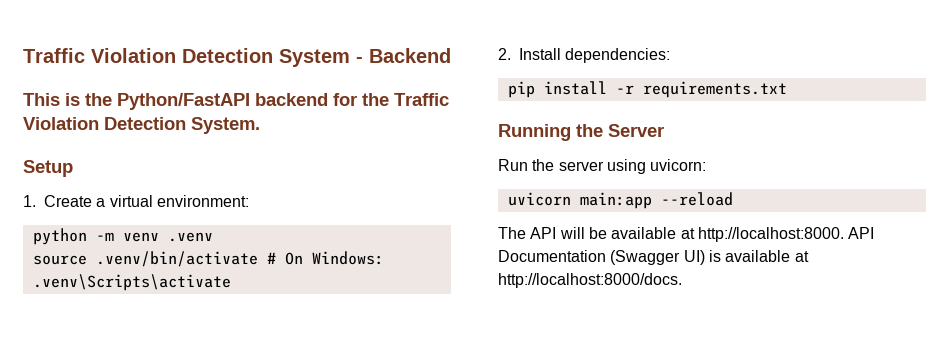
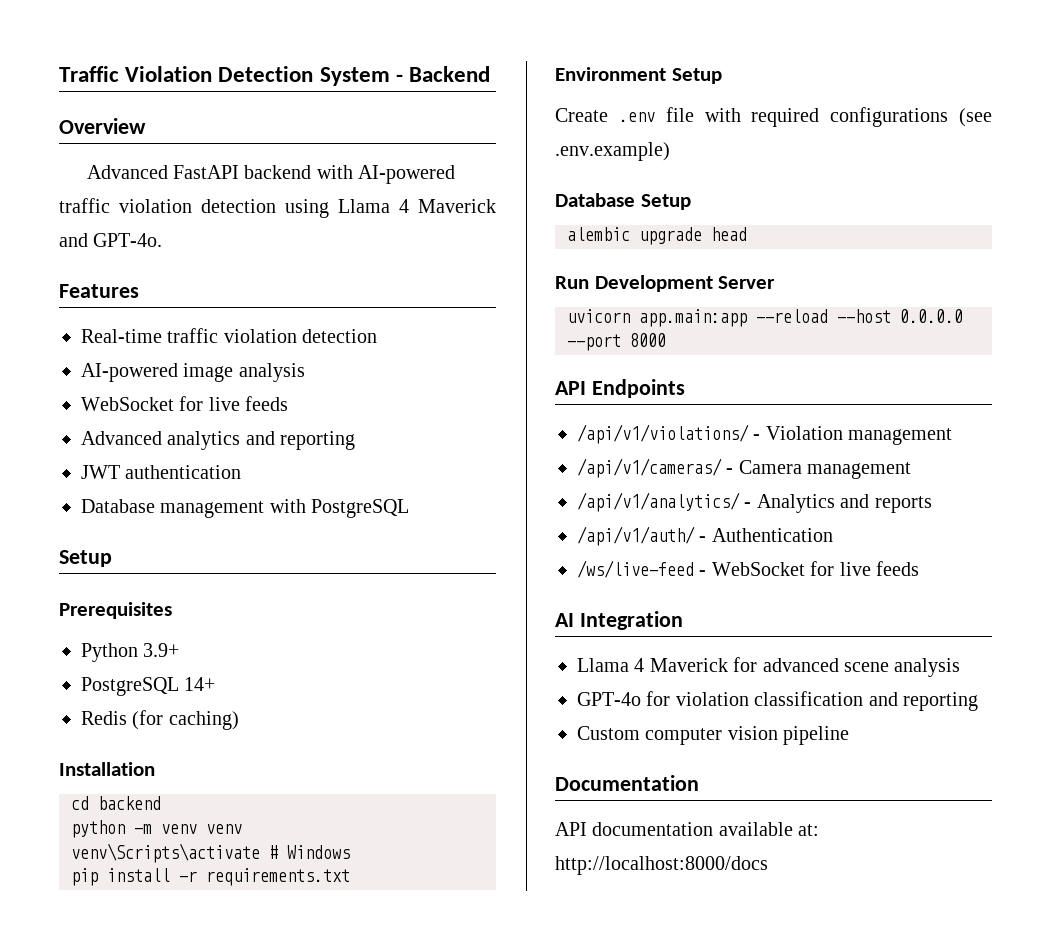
[23,93,449,110] [23,117,260,134] [23,160,73,177] [23,195,249,207] [32,228,213,245] [32,251,384,267] [32,274,231,291] [498,48,671,63] [507,81,787,98] [498,124,664,141] [498,159,707,174] [507,192,733,209] [498,227,875,242] [498,250,809,265] [498,273,682,288] This is the Python/FastAPI backend for the Traffic Violation Detection System. // Setup // 1. Create a virtual environment: // python -m venv .venv // source .venv/bin/activate # On Windows: .venv\Scripts\activate // 2. Install dependencies: // pip install -r requirements.txt // Running the Server // Run the server using uvicorn: // uvicorn main:app --reload // The API will be available at http://localhost:8000. API Documentation (Swagger UI) is available at http://localhost:8000/docs. -> [59,118,146,134] [86,165,456,184] [59,198,496,218] [59,233,163,247] [59,284,139,298] [81,328,378,343] [81,363,305,382] [81,396,289,411] [81,431,356,450] [81,465,242,479] [81,499,410,518] [59,550,112,567] [59,602,172,619] [81,643,180,662] [81,677,216,696] [81,710,239,730] [59,762,155,776] [71,796,161,810] [71,820,242,838] [71,843,350,863] [71,868,350,886] [555,67,722,84] [555,107,992,127] [555,142,670,161] [555,193,691,210] [567,227,747,245] [555,275,776,292] [567,309,963,327] [567,333,666,351] [555,379,685,398] [577,424,953,445] [577,458,912,479] [577,492,932,513] [577,526,833,546] [577,560,919,578] [555,611,683,630] [577,657,961,677] [577,691,978,711] [577,726,850,745] [555,775,699,791] [555,822,820,836] [555,856,768,875] Overview // Advanced FastAPI backend with AI-powered traffic violation detection using Llama 4 Maverick and GPT-4o. // Features // Real-time traffic violation detection // AI-powered image analysis // WebSocket for live feeds // Advanced analytics and reporting // JWT authentication // Database management with PostgreSQL // Setup // Prerequisites // Python 3.9+ // PostgreSQL 14+ // Redis (for caching) // Installation // cd backend // python -m venv venv // venv\Scripts\activate # Windows // pip install -r requirements.txt // Environment Setup // Create .env file with required configurations (see .env.example) // Database Setup // alembic upgrade head // Run Development Server // uvicorn app.main:app --reload --host 0.0.0.0 --port 8000 // API Endpoints // /api/v1/violations/ - Violation management // /api/v1/cameras/ - Camera management // /api/v1/analytics/ - Analytics and reports // /api/v1/auth/ - Authentication // /ws/live-feed - WebSocket for live feeds // AI Integration // Llama 4 Maverick for advanced scene analysis // GPT-4o for violation classification and reporting // Custom computer vision pipeline // Documentation // API documentation available at: http://localhost:8000/docs

